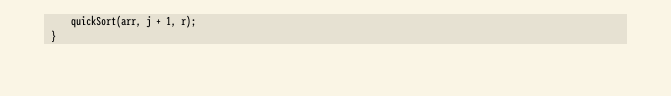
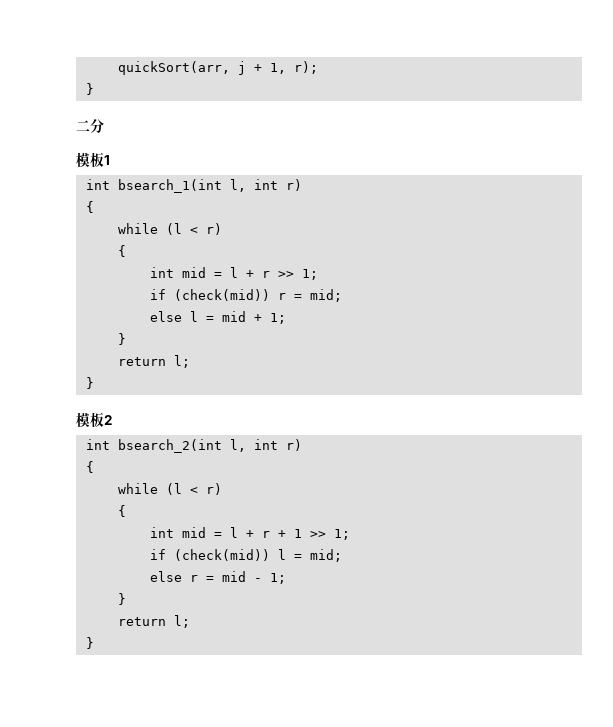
(56, 36) none -> [76,118,104,133] [76,152,110,168] [85,179,302,193] [85,201,94,213] [117,223,222,235] [117,245,126,257] [149,267,318,280] [149,289,342,302] [149,311,286,324] [117,333,126,345] [117,355,190,368] [85,377,94,389] [76,412,113,428] [85,439,302,453] [85,461,94,473] [117,483,222,495] [117,505,126,517] [149,527,350,540] [149,549,342,562] [149,571,286,584] [117,593,126,605] [117,615,190,628] [85,637,94,649] // 二分 // 模板1 // int bsearch_1(int l, int r) // { // while (l < r) // { // int mid = l + r >> 1; // if (check(mid)) r = mid; // else l = mid + 1; // } // return l; // } // 模板2 // int bsearch_2(int l, int r) // { // while (l < r) // { // int mid = l + r + 1 >> 1; // if (check(mid)) l = mid; // else r = mid - 1; // } // return l; // }

